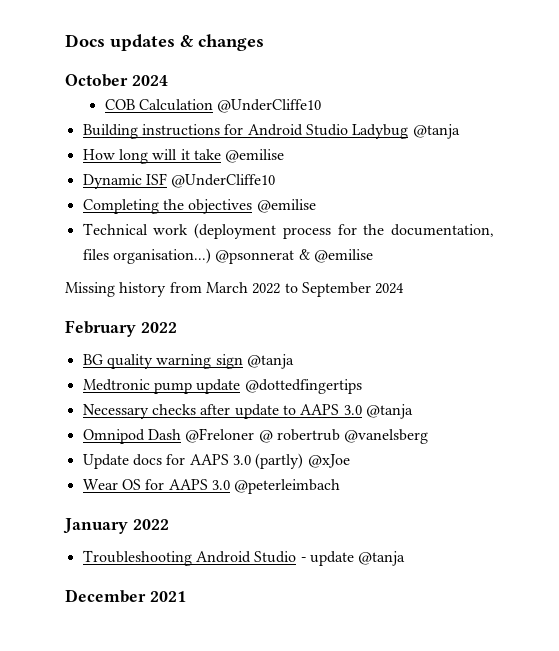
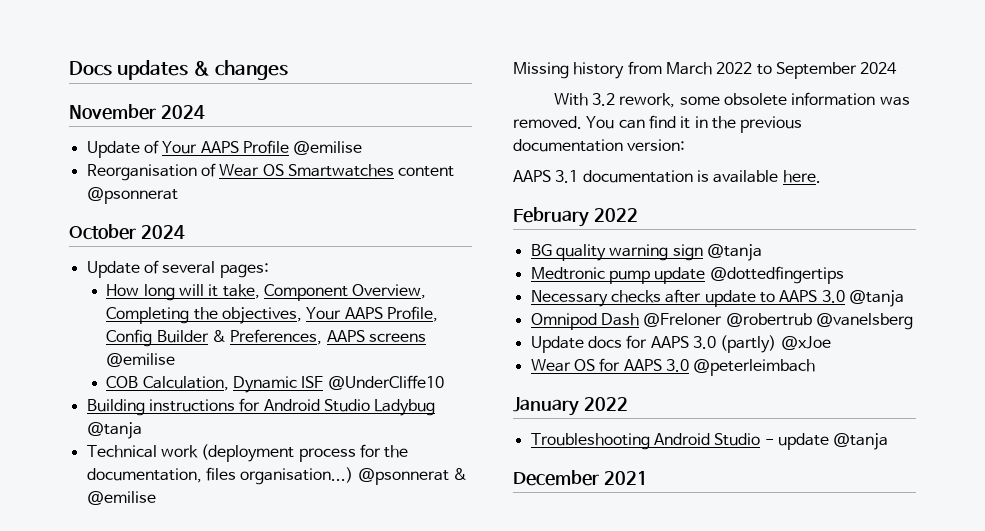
[65,74,168,87] [104,99,213,111] October 2024 // COB Calculation -> [69,104,205,120] [86,140,363,158] [86,163,455,181] [86,187,178,204] [69,224,185,240] [86,260,269,278] [106,284,427,301] [106,306,438,324] [106,329,426,347] [106,353,176,367] [106,376,324,393] November 2024 // Update of Your AAPS Profile @emilise // Reorganisation of Wear OS Smartwatches content @psonnerat // October 2024 // Update of several pages: // How long will it take, Component Overview, Completing the objectives, Your AAPS Profile, Config Builder & Preferences, AAPS screens @emilise // COB Calculation, Dynamic ISF
[82,149,285,164] [82,173,276,189] [82,199,316,214] // How long will it take @emilise // Dynamic ISF @UnderCliffe10 // Completing the objectives @emilise -> (142, 430) none
(405, 288) none -> [553,92,910,108] [513,115,803,133] [513,139,686,152] [513,170,821,183] // With 3.2 rework, some obsolete information was removed. You can find it in the previous documentation version: // AAPS 3.1 documentation is available here.
[258,429,340,443] @ robertrub -> [725,313,812,327] @robertrub

